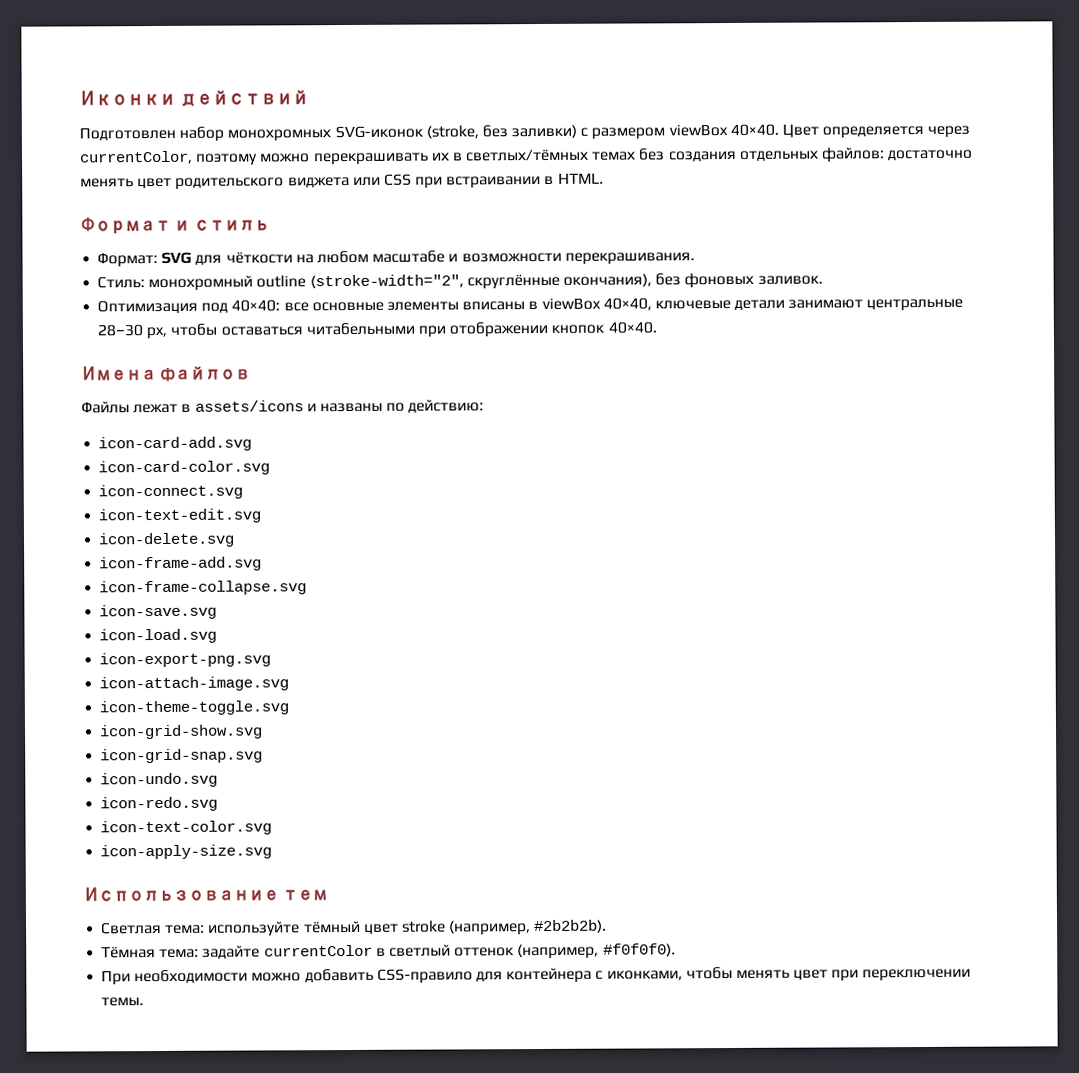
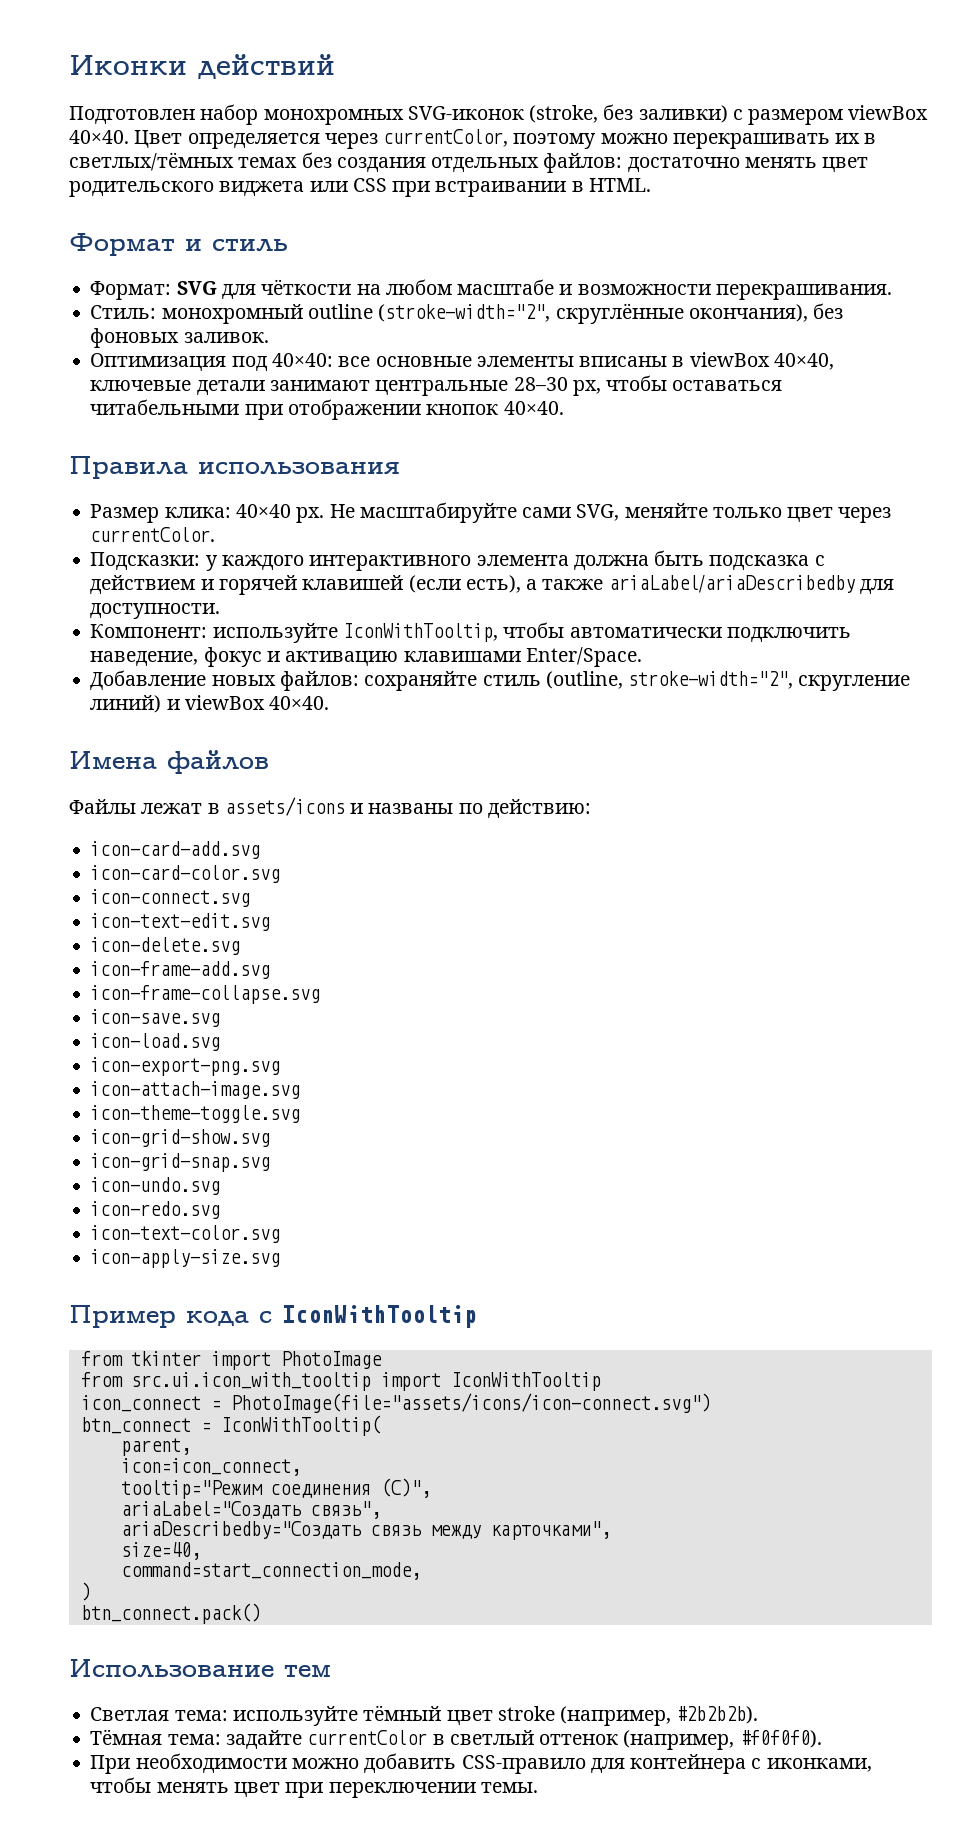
(657, 327) none -> [69,456,400,479] [90,502,892,523] [90,527,216,542] [90,550,825,571] [90,575,894,595] [90,603,221,619] [90,622,851,643] [90,647,642,667] [90,670,911,691] [90,695,330,713] // Правила использования // Размер клика: 40×40 px. Не масштабируйте сами SVG, меняйте только цвет через currentColor. // Подсказки: у каждого интерактивного элемента должна быть подсказка с действием и горячей клавишей (если есть), а также ariaLabel/ariaDescribedby для доступности. // Компонент: используйте IconWithTooltip, чтобы автоматически подключить наведение, фокус и активацию клавишами Enter/Space. // Добавление новых файлов: сохраняйте стиль (outline, stroke-width="2", скругление линий) и viewBox 40×40.
(273, 852) none -> [69,1305,477,1328] [80,1351,382,1370] [80,1372,601,1391] [80,1393,711,1413] [80,1415,381,1436] [120,1438,191,1456] [120,1458,301,1476] [120,1478,431,1499] [120,1501,381,1519] [120,1521,611,1540] [120,1542,201,1560] [120,1562,421,1580] [80,1582,91,1601] [80,1603,261,1624] // Пример кода с IconWithTooltip // from tkinter import PhotoImage // from src.ui.icon_with_tooltip import IconWithTooltip // icon_connect = PhotoImage(file="assets/icons/icon-connect.svg") // btn_connect = IconWithTooltip( // parent, // icon=icon_connect, // tooltip="Режим соединения (C)", // ariaLabel="Создать связь", // ariaDescribedby="Создать связь между карточками", // size=40, // command=start_connection_mode, // ) // btn_connect.pack()

